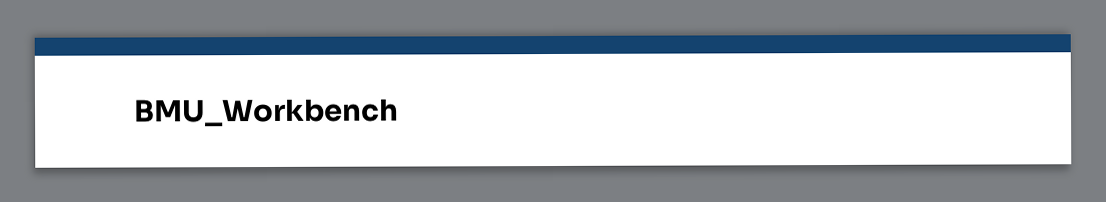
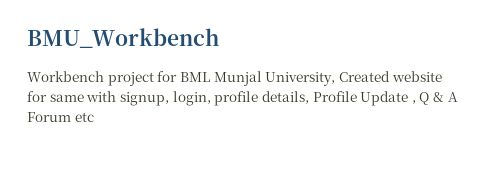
(399, 112) none -> [27,71,442,86] [27,91,458,106] [27,112,94,122] // Workbench project for BML Munjal University, Created website for same with signup, login, profile details, Profile Update , Q & A Forum etc

